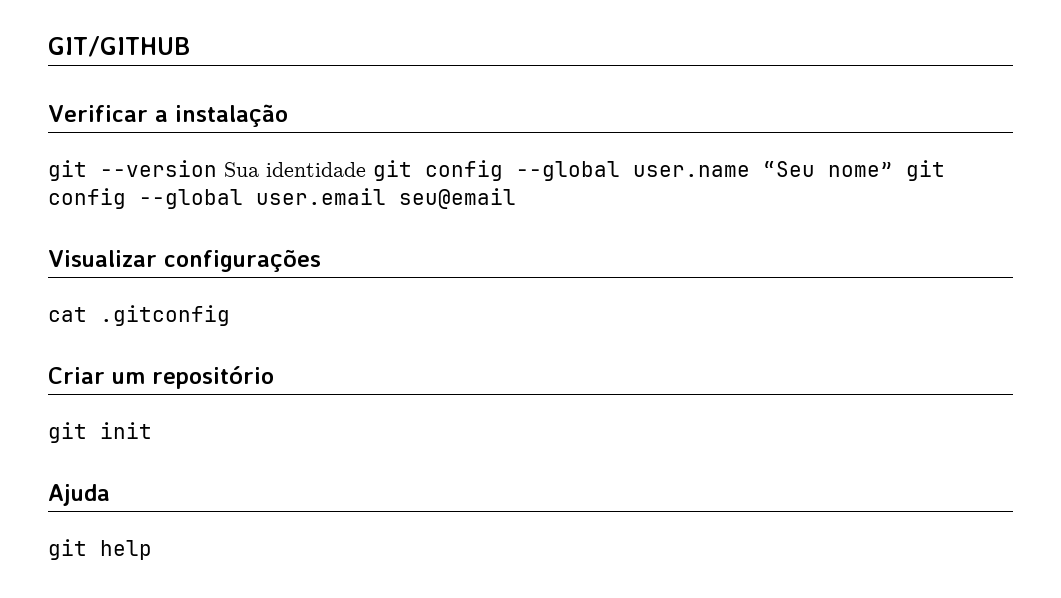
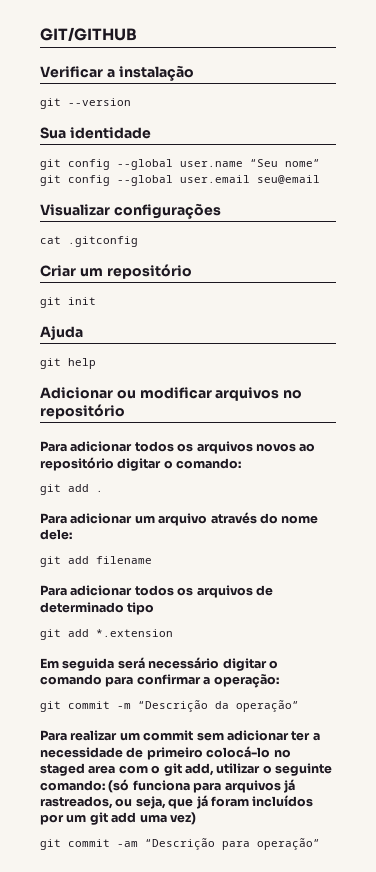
(217, 168) none -> (131, 102) //
(366, 169) none -> (151, 133) //
(152, 550) none -> [40,387,303,401] [40,404,125,419] [40,441,316,454] [40,457,242,471] [40,484,103,495] [40,512,319,526] [40,529,72,540] [40,556,152,567] [40,585,273,598] [40,602,155,615] [40,629,173,640] [40,657,278,671] [40,674,279,688] [40,700,299,712] [40,730,320,741] [40,746,291,760] [40,763,332,776] [40,779,295,793] [40,795,314,809] [40,812,196,825] [40,838,320,850] // Adicionar ou modificar arquivos no repositório // Para adicionar todos os arquivos novos ao repositório digitar o comando: // git add . // Para adicionar um arquivo através do nome dele: // git add filename // Para adicionar todos os arquivos de determinado tipo // git add *.extension // Em seguida será necessário digitar o comando para confirmar a operação: // git commit -m “Descrição da operação” // Para realizar um commit sem adicionar ter a necessidade de primeiro colocá-lo no staged area com o git add, utilizar o seguinte comando: (só funciona para arquivos já rastreados, ou seja, que já foram incluídos por um git add uma vez) // git commit -am “Descrição para operação”

